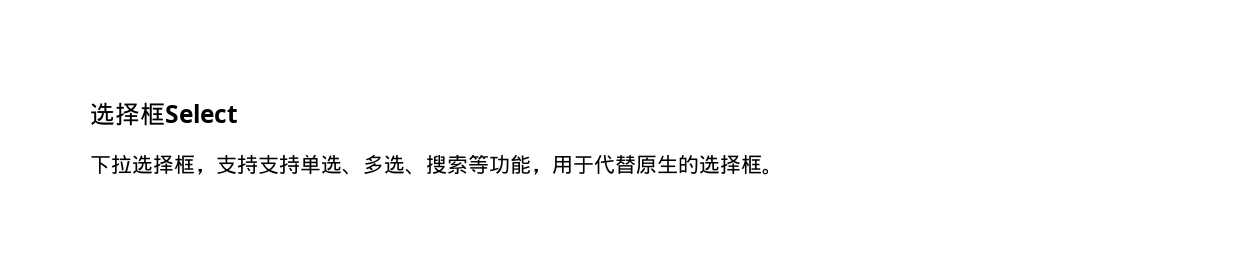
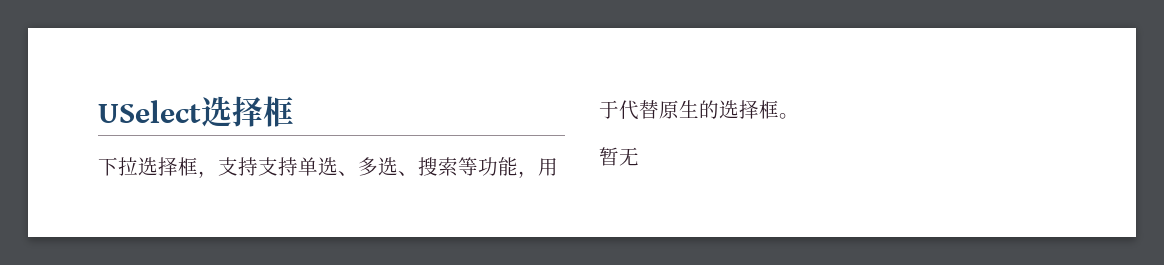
[90,102,238,126] 选择框Select -> [98,96,294,127] USelect选择框
(783, 171) none -> [599,147,639,166] // 暂无

